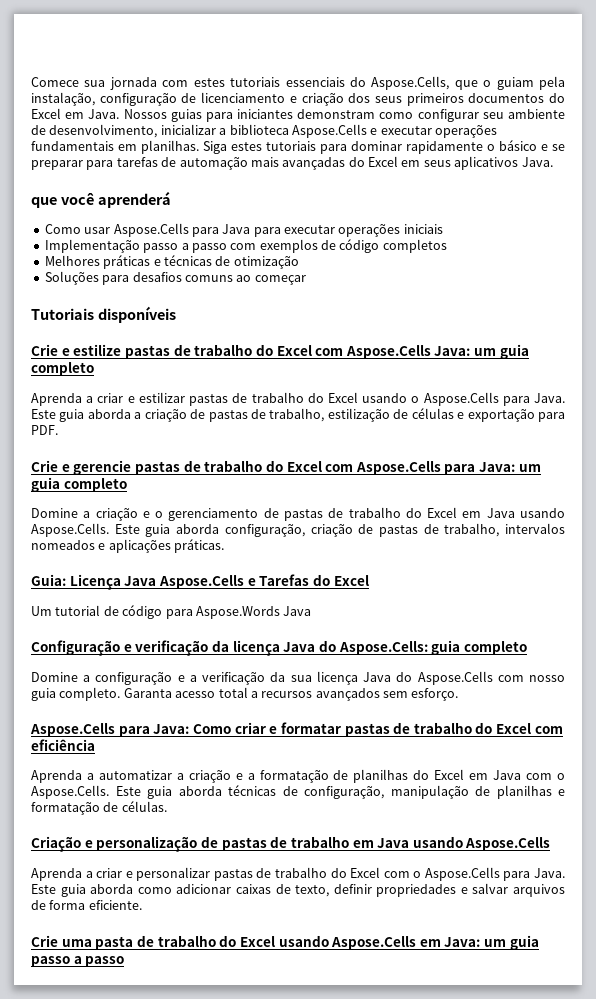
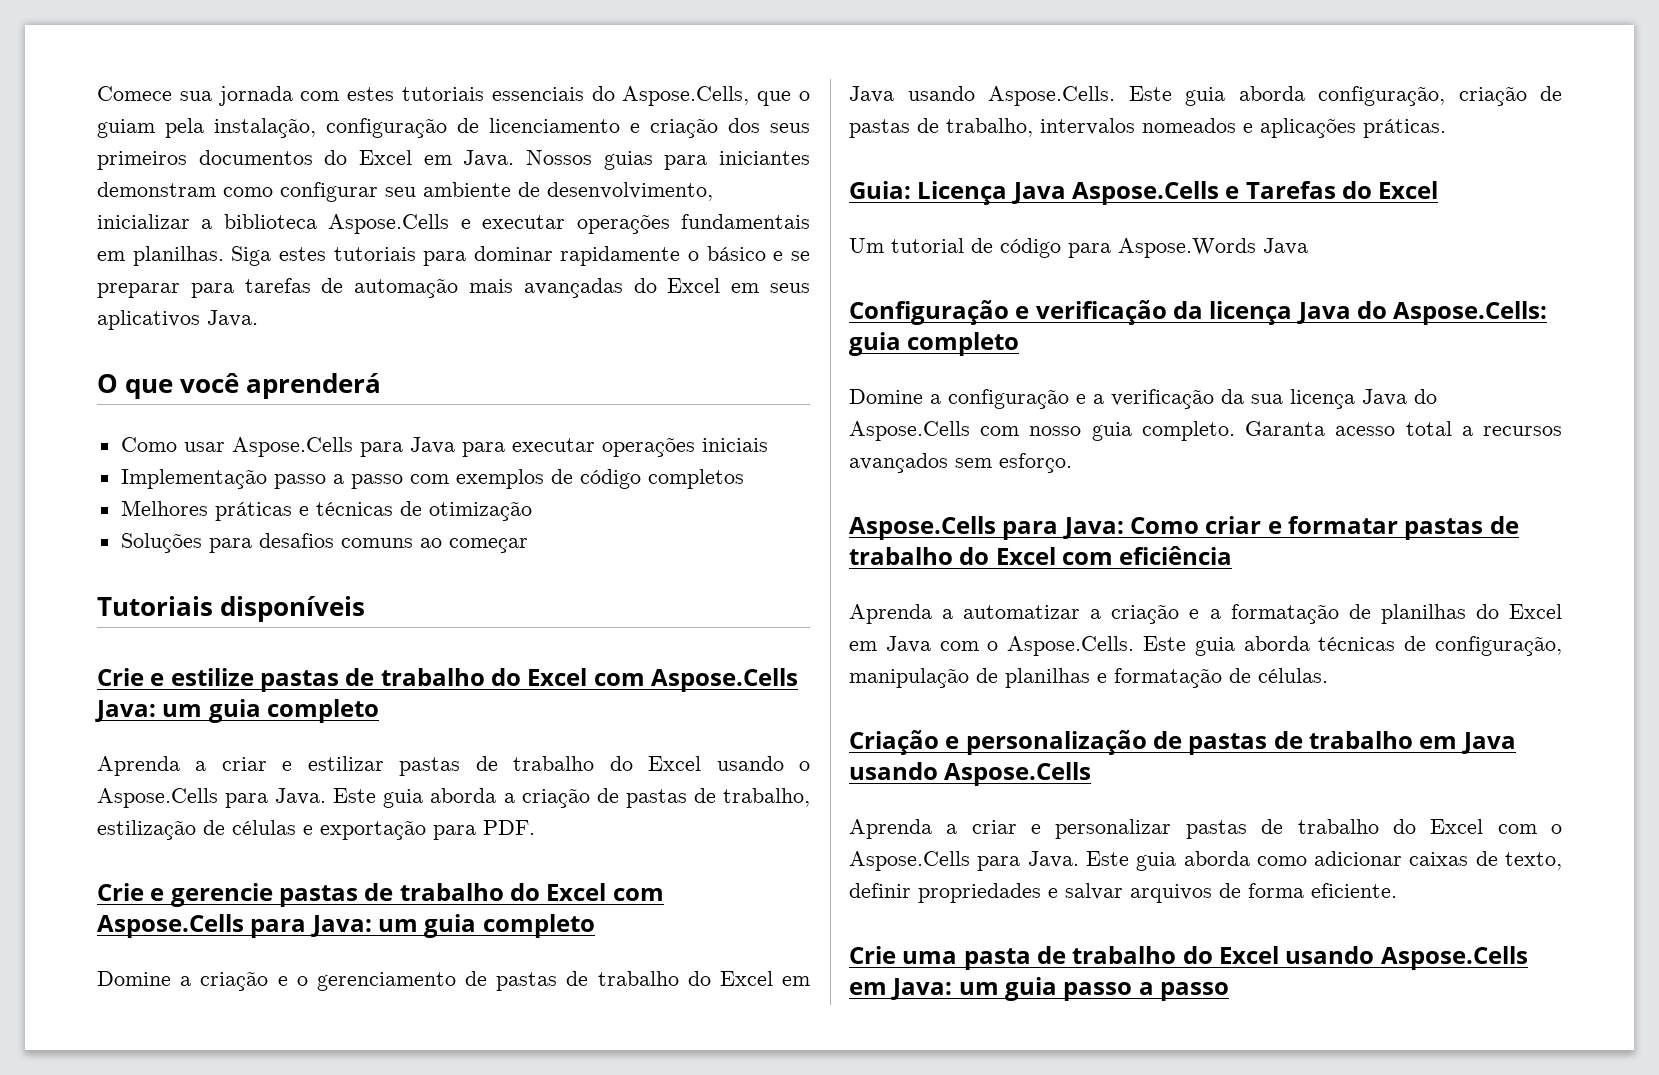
(553, 162) none -> [97,374,118,393] O

